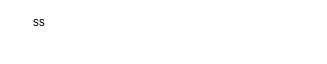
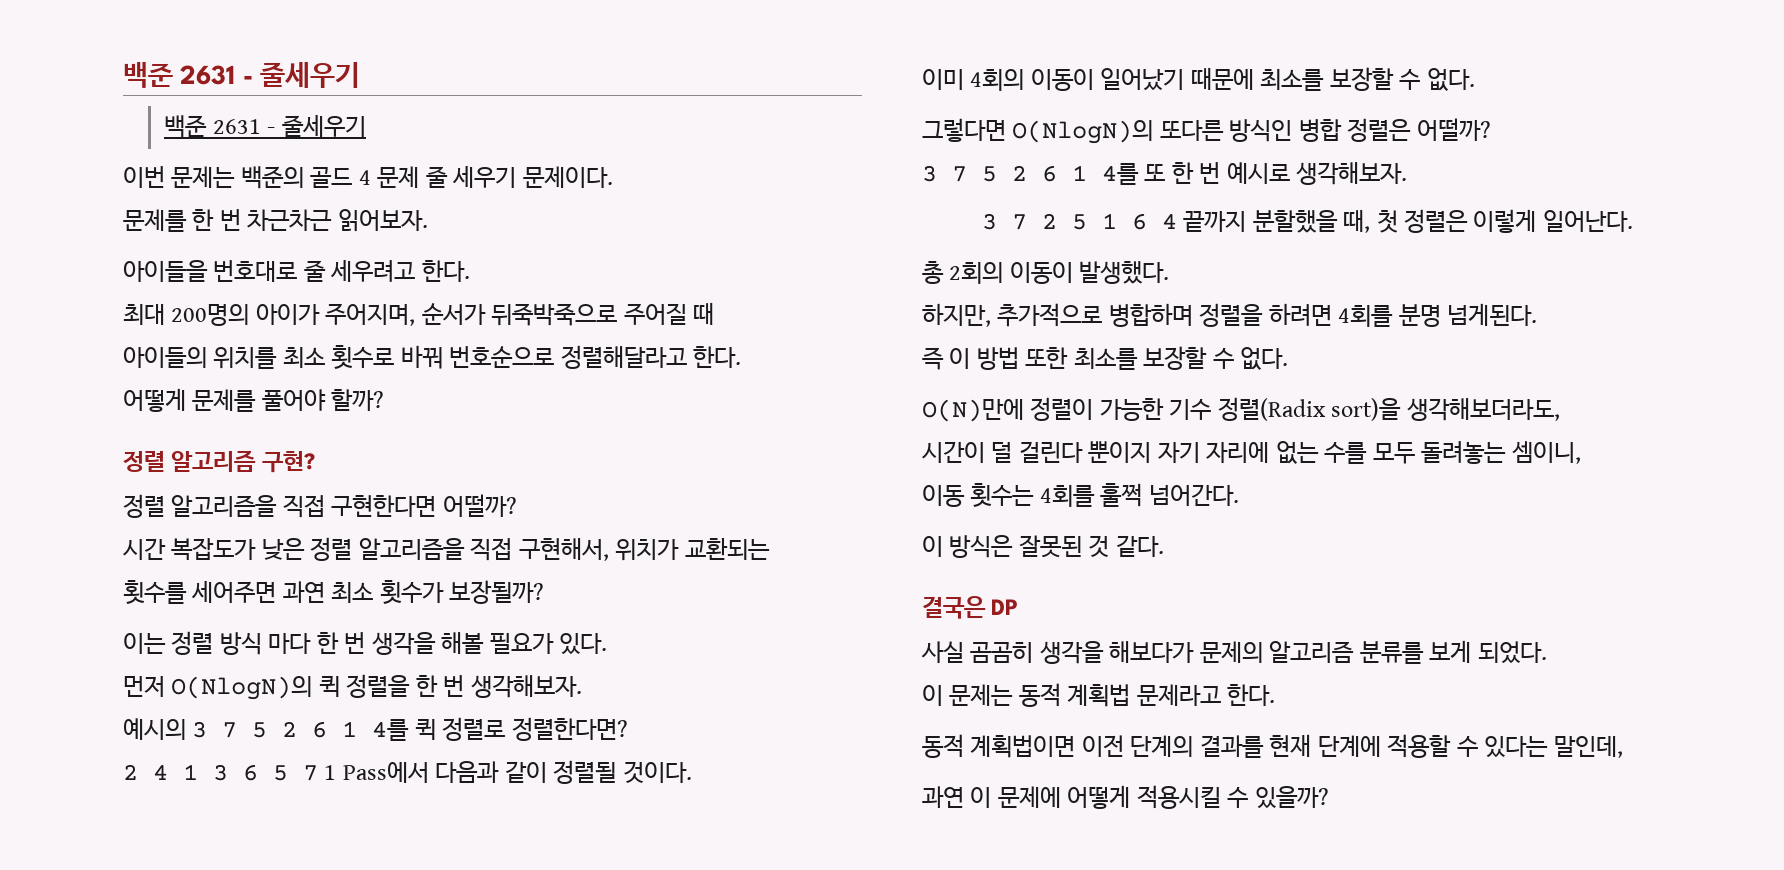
[33,19,45,26] ss -> [123,62,361,88] [164,114,366,138] [123,165,613,189] [123,209,428,232] [123,259,470,282] [123,302,715,326] [123,345,742,369] [123,388,385,412] [123,450,315,473] [123,494,517,518] [123,537,770,561] [123,580,545,604] [123,631,608,655] [123,674,582,700] [123,717,628,741] [123,760,692,784] [922,67,1475,91] [922,118,1491,144] [922,162,1408,185] [981,209,1633,233] [922,261,1170,284] [922,303,1538,327] [922,346,1289,370] [922,397,1560,422] [922,441,1581,464] [922,483,1239,507] [922,535,1164,558] [922,596,1019,619] [921,640,1547,664] [922,683,1276,707] [922,734,1623,758] [922,785,1329,809] 백준 2631 - 줄세우기 // 백준 2631 - 줄세우기 // 이번 문제는 백준의 골드 4 문제 줄 세우기 문제이다. // 문제를 한 번 차근차근 읽어보자. // 아이들을 번호대로 줄 세우려고 한다. // 최대 200명의 아이가 주어지며, 순서가 뒤죽박죽으로 주어질 때 // 아이들의 위치를 최소 횟수로 바꿔 번호순으로 정렬해달라고 한다. // 어떻게 문제를 풀어야 할까? // 정렬 알고리즘 구현? // 정렬 알고리즘을 직접 구현한다면 어떨까? // 시간 복잡도가 낮은 정렬 알고리즘을 직접 구현해서, 위치가 교환되는 // 횟수를 세어주면 과연 최소 횟수가 보장될까? // 이는 정렬 방식 마다 한 번 생각을 해볼 필요가 있다. // 먼저 O(NlogN)의 퀵 정렬을 한 번 생각해보자. // 예시의 3 7 5 2 6 1 4를 퀵 정렬로 정렬한다면? // 2 4 1 3 6 5 7 1 Pass에서 다음과 같이 정렬될 것이다. // 이미 4회의 이동이 일어났기 때문에 최소를 보장할 수 없다. // 그렇다면 O(NlogN)의 또다른 방식인 병합 정렬은 어떨까? // 3 7 5 2 6 1 4를 또 한 번 예시로 생각해보자. // 3 7 2 5 1 6 4 끝까지 분할했을 때, 첫 정렬은 이렇게 일어난다. // 총 2회의 이동이 발생했다. // 하지만, 추가적으로 병합하며 정렬을 하려면 4회를 분명 넘게된다. // 즉 이 방법 또한 최소를 보장할 수 없다. // O(N)만에 정렬이 가능한 기수 정렬(Radix sort)을 생각해보더라도, // 시간이 덜 걸린다 뿐이지 자기 자리에 없는 수를 모두 돌려놓는 셈이니, // 이동 횟수는 4회를 훌쩍 넘어간다. // 이 방식은 잘못된 것 같다. // 결국은 DP // 사실 곰곰히 생각을 해보다가 문제의 알고리즘 분류를 보게 되었다. // 이 문제는 동적 계획법 문제라고 한다. // 동적 계획법이면 이전 단계의 결과를 현재 단계에 적용할 수 있다는 말인데, // 과연 이 문제에 어떻게 적용시킬 수 있을까?

